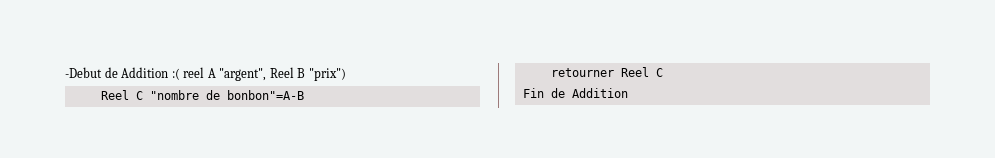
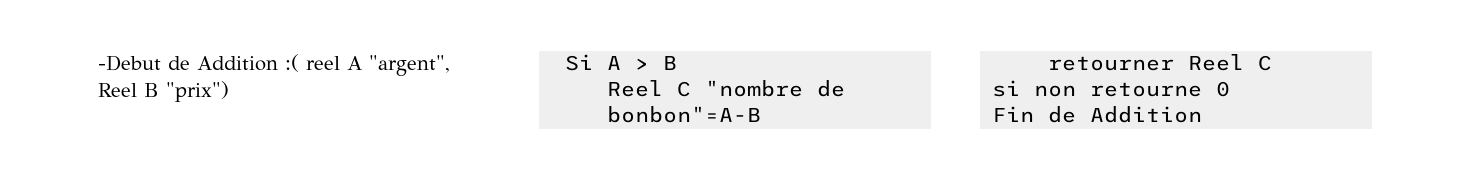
(346, 74) none -> [565,54,678,71] // Si A > B
(663, 72) none -> [992,80,1231,97] // si non retourne 0

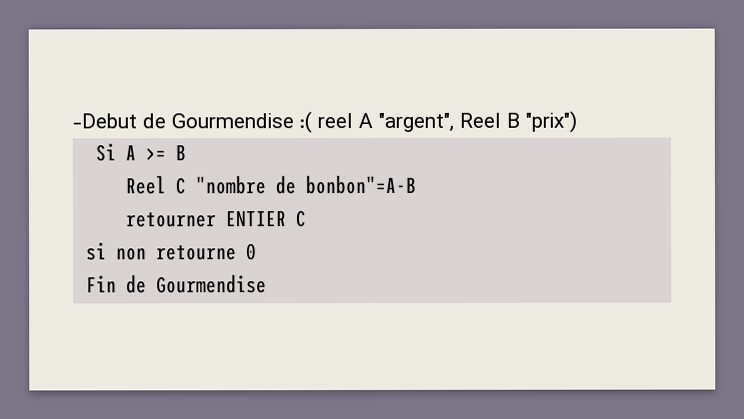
[197,56,278,71] Addition -> [171,113,294,129] Gourmendise
[635,58,650,70] > -> [144,147,166,161] >=
[1188,54,1245,71] Reel -> [225,210,287,227] ENTIER
[1090,106,1203,123] Addition -> [155,274,267,294] Gourmendise

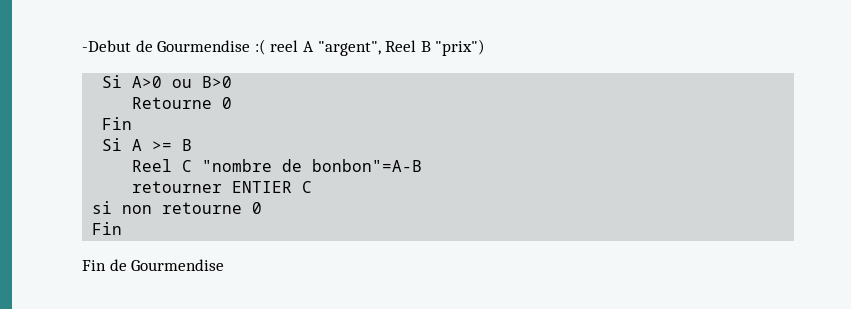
(577, 121) none -> [102,75,233,88] [132,97,233,109] [102,117,133,130] // Si A>0 ou B>0 // Retourne 0 // Fin
(117, 284) none -> [82,260,106,271] // Fin

